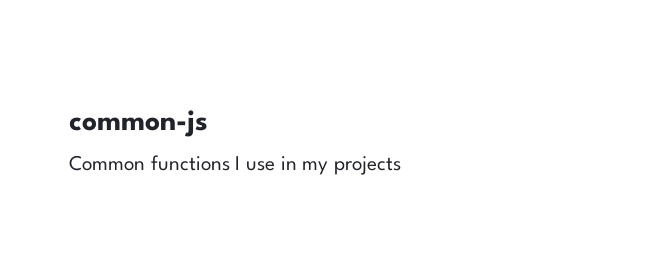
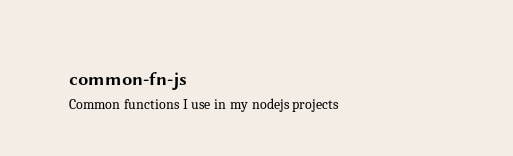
[69,110,208,137] common-js -> [69,72,187,90] common-fn-js
(329, 168) none -> [251,98,290,112] nodejs

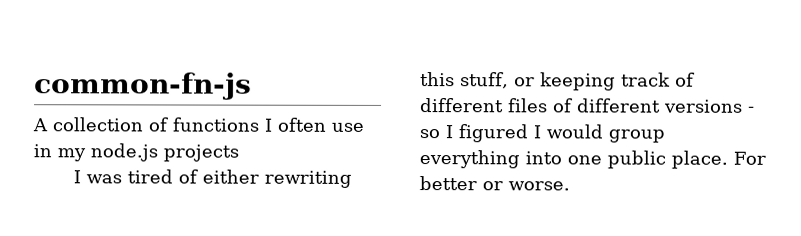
[69,99,120,109] Common -> [32,117,169,132] A collection of
(188, 104) none -> [277,117,327,132] often
[251,98,290,112] nodejs -> [90,143,158,162] node.js
(340, 105) none -> [73,169,353,188] [420,72,695,91] [420,98,755,113] [419,124,665,143] [419,150,766,169] [419,176,570,191] // I was tired of either rewriting this stuff, or keeping track of different files of different versions - so I figured I would group everything into one public place. For better or worse.

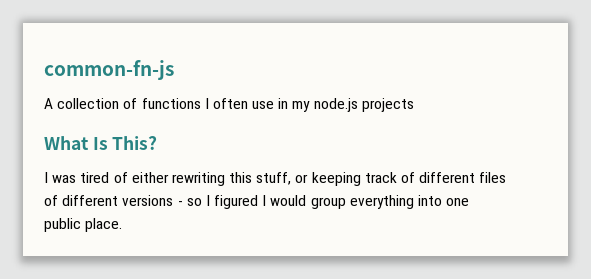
(239, 153) none -> [44,136,158,150] // What Is This?
[733,151,766,165] [419,176,570,191] For better or worse. -> (123, 225) none

